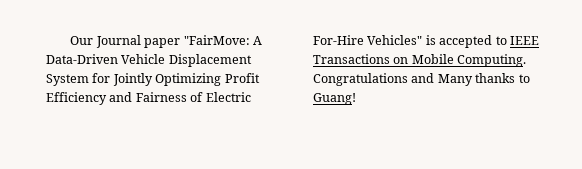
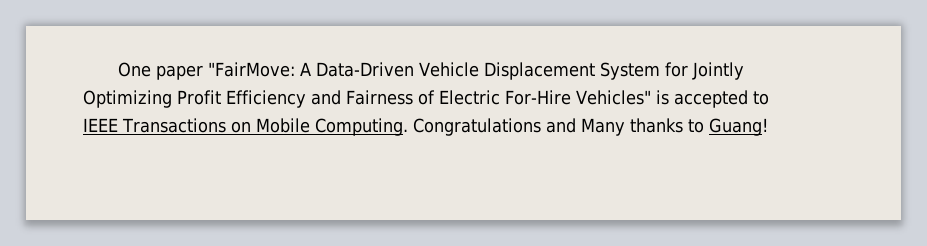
[70,35,141,48] Our Journal -> [118,62,152,77] One

